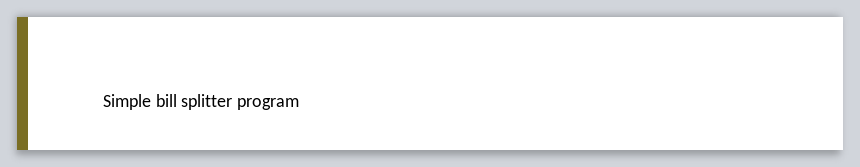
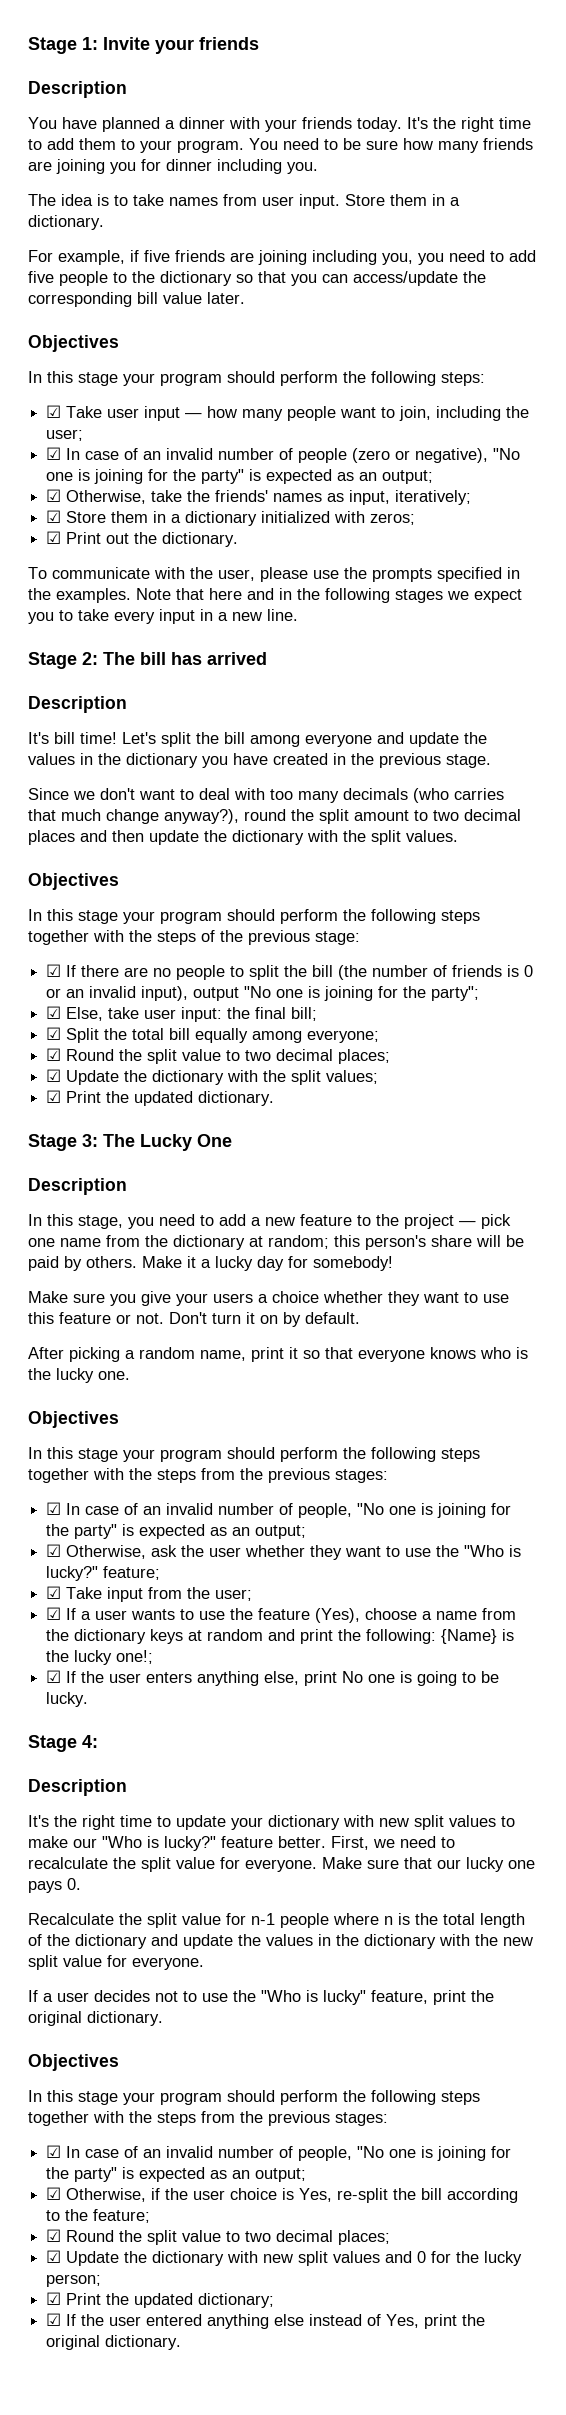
[103,94,300,110] Simple bill splitter program -> [28,37,259,54] [28,81,127,98] [28,117,531,132] [28,138,533,153] [28,159,318,174] [28,194,460,209] [28,215,104,230] [28,250,536,265] [28,271,486,286] [28,292,245,307] [28,335,119,352] [28,371,485,386] [46,405,530,421] [46,429,84,441] [46,447,521,463] [46,469,434,484] [46,489,472,505] [46,510,416,526] [46,531,239,547] [28,567,520,582] [28,588,522,603] [28,609,298,624] [28,652,267,669] [28,696,127,713] [28,732,487,747] [28,753,491,768] [28,788,504,803] [28,809,521,824] [28,830,458,845] [28,873,119,890] [28,909,480,924] [28,930,360,945] [46,964,534,980] [46,986,480,1001] [46,1006,318,1022] [46,1027,380,1043] [46,1048,391,1064] [46,1069,379,1085] [46,1090,275,1106] [28,1134,232,1151] [28,1178,127,1195] [28,1214,511,1229] [28,1235,524,1250] [28,1256,393,1271] [28,1291,509,1306] [28,1312,360,1327] [28,1347,528,1362] [28,1368,130,1383] [28,1411,119,1428] [28,1447,480,1462] [28,1468,388,1483] [46,1502,512,1518] [46,1524,307,1539] [46,1544,522,1560] [46,1566,161,1581] [46,1586,253,1602] [46,1607,517,1623] [46,1629,515,1644] [46,1650,154,1665] [46,1670,500,1686] [46,1692,89,1707] [28,1735,98,1752] [28,1779,127,1796] [28,1815,515,1830] [28,1836,455,1851] [28,1857,535,1872] [28,1878,81,1893] [28,1913,525,1928] [28,1934,533,1949] [28,1955,204,1970] [28,1990,494,2005] [28,2011,163,2026] [28,2054,119,2071] [28,2090,480,2105] [28,2111,388,2126] [46,2145,512,2161] [46,2167,307,2182] [46,2187,519,2203] [46,2209,151,2223] [46,2229,391,2245] [46,2250,523,2266] [46,2274,102,2287] [46,2292,275,2308] [46,2313,486,2329] [46,2335,182,2350] Stage 1: Invite your friends // Description // You have planned a dinner with your friends today. It's the right time to add them to your program. You need to be sure how many friends are joining you for dinner including you. // The idea is to take names from user input. Store them in a dictionary. // For example, if five friends are joining including you, you need to add five people to the dictionary so that you can access/update the corresponding bill value later. // Objectives // In this stage your program should perform the following steps: // ☑ Take user input — how many people want to join, including the user; // ☑ In case of an invalid number of people (zero or negative), "No one is joining for the party" is expected as an output; // ☑ Otherwise, take the friends' names as input, iteratively; // ☑ Store them in a dictionary initialized with zeros; // ☑ Print out the dictionary. // To communicate with the user, please use the prompts specified in the examples. Note that here and in the following stages we expect you to take every input in a new line. // Stage 2: The bill has arrived // Description // It's bill time! Let's split the bill among everyone and update the values in the dictionary you have created in the previous stage. // Since we don't want to deal with too many decimals (who carries that much change anyway?), round the split amount to two decimal places and then update the dictionary with the split values. // Objectives // In this stage your program should perform the following steps together with the steps of the previous stage: // ☑ If there are no people to split the bill (the number of friends is 0 or an invalid input), output "No one is joining for the party"; // ☑ Else, take user input: the final bill; // ☑ Split the total bill equally among everyone; // ☑ Round the split value to two decimal places; // ☑ Update the dictionary with the split values; // ☑ Print the updated dictionary. // Stage 3: The Lucky One // Description // In this stage, you need to add a new feature to the project — pick one name from the dictionary at random; this person's share will be paid by others. Make it a lucky day for somebody! // Make sure you give your users a choice whether they want to use this feature or not. Don't turn it on by default. // After picking a random name, print it so that everyone knows who is the lucky one. // Objectives // In this stage your program should perform the following steps together with the steps from the previous stages: // ☑ In case of an invalid number of people, "No one is joining for the party" is expected as an output; // ☑ Otherwise, ask the user whether they want to use the "Who is lucky?" feature; // ☑ Take input from the user; // ☑ If a user wants to use the feature (Yes), choose a name from the dictionary keys at random and print the following: {Name} is the lucky one!; // ☑ If the user enters anything else, print No one is going to be lucky. // Stage 4: // Description // It's the right time to update your dictionary with new split values to make our "Who is lucky?" feature better. First, we need to recalculate the split value for everyone. Make sure that our lucky one pays 0. // Recalculate the split value for n-1 people where n is the total length of the dictionary and update the values in the dictionary with the new split value for everyone. // If a user decides not to use the "Who is lucky" feature, print the original dictionary. // Objectives // In this stage your program should perform the following steps together with the steps from the previous stages: // ☑ In case of an invalid number of people, "No one is joining for the party" is expected as an output; // ☑ Otherwise, if the user choice is Yes, re-split the bill according to the feature; // ☑ Round the split value to two decimal places; // ☑ Update the dictionary with new split values and 0 for the lucky person; // ☑ Print the updated dictionary; // ☑ If the user entered anything else instead of Yes, print the original dictionary.

